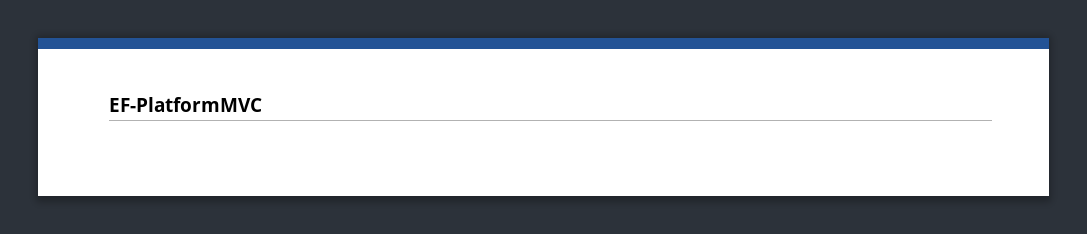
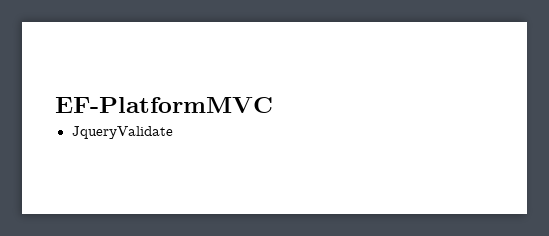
(262, 104) none -> [71,126,173,139] // JqueryValidate

